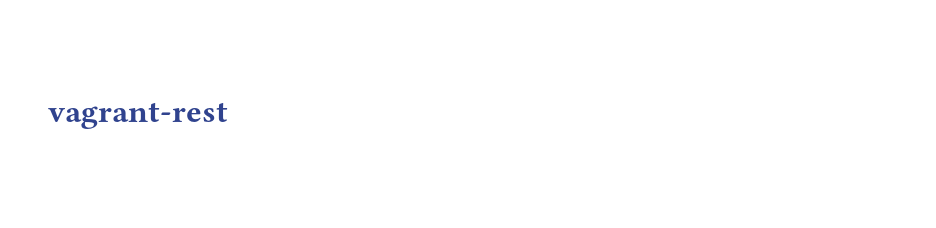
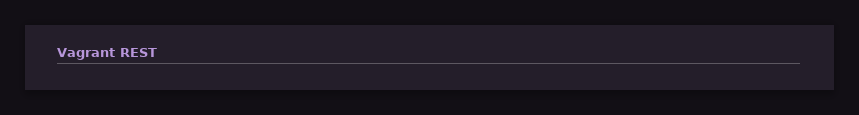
[48,102,228,129] vagrant-rest -> [57,48,157,60] Vagrant REST

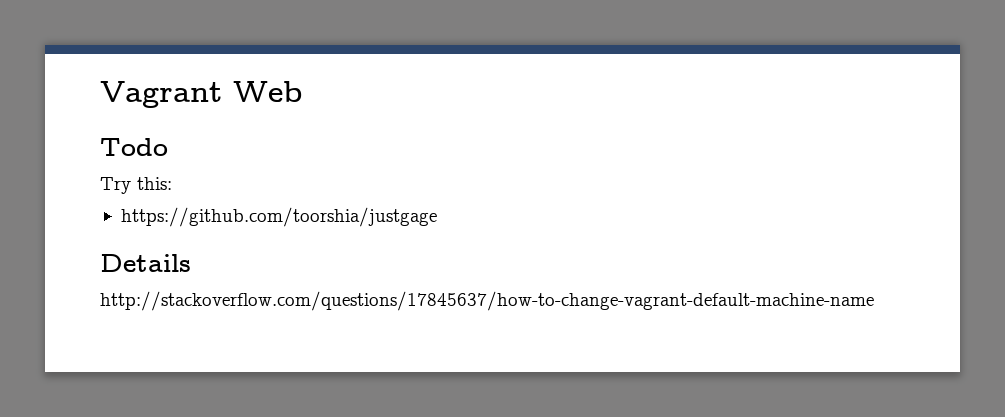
[120,48,157,57] REST -> [233,81,302,102] [100,138,168,156] [100,177,172,194] [120,207,437,227] [100,254,191,272] [100,291,874,311] Web // Todo // Try this: // https://github.com/toorshia/justgage // Details // http://stackoverflow.com/questions/17845637/how-to-change-vagrant-default-machine-name

